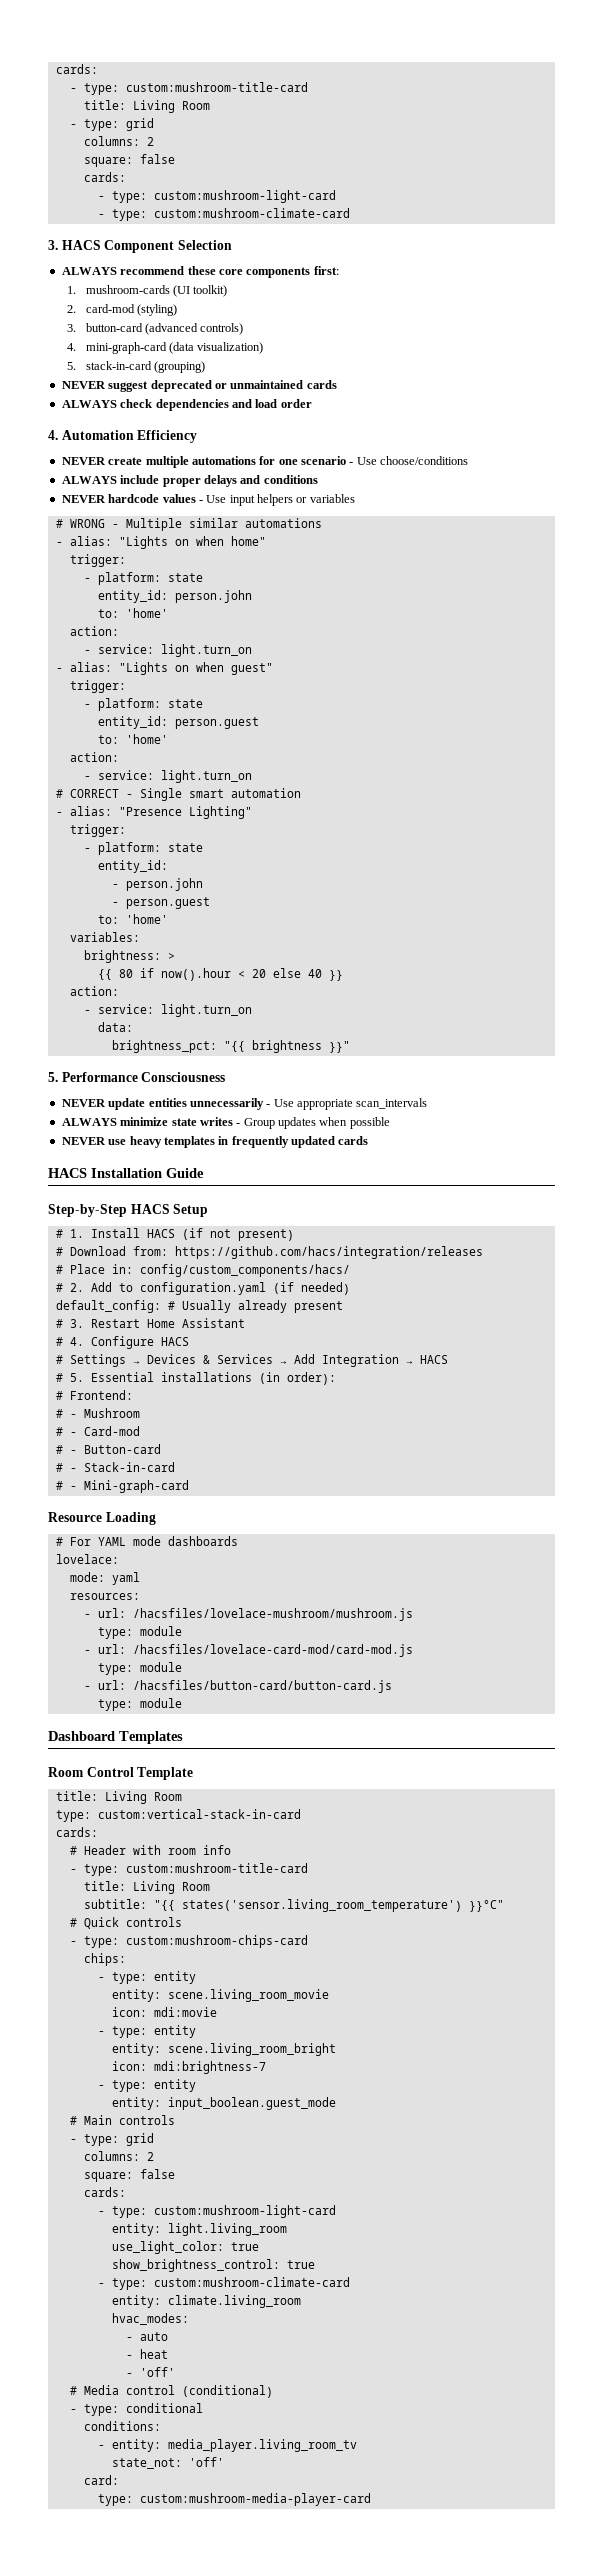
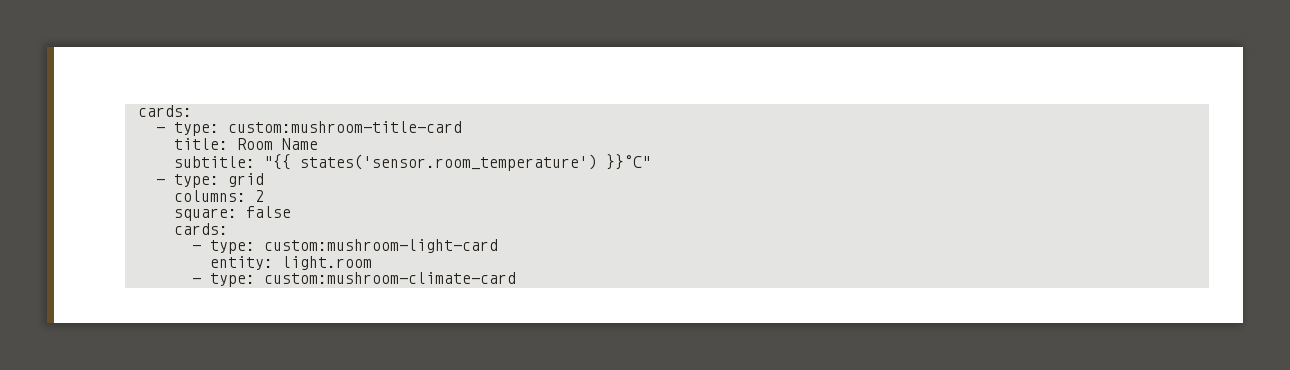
[132,100,210,113] [69,118,154,131] [83,136,154,146] [83,154,175,167] [83,172,126,182] [97,190,336,203] [97,208,350,221] [48,240,232,253] [61,266,339,278] [66,285,228,297] [66,304,178,316] [66,323,244,335] [66,342,264,354] [66,361,206,373] [61,380,337,392] [61,399,312,411] [48,430,198,443] [61,456,469,468] [61,475,318,487] [61,494,355,506] [55,518,322,531] [55,536,266,549] [69,554,126,567] [83,572,203,585] [97,590,252,603] [97,608,168,618] [69,626,119,636] [83,644,252,657] [55,662,273,675] [69,680,126,693] [83,698,203,711] [97,716,259,729] [97,734,168,744] [69,752,119,762] [83,770,252,783] [55,788,301,801] [55,806,252,819] [69,824,126,837] [83,842,203,855] [97,860,168,873] [111,878,203,891] [111,897,210,909] [97,914,168,924] [69,932,140,942] [83,950,175,963] [97,968,343,981] [69,986,119,996] [83,1004,252,1017] [97,1022,133,1032] [111,1040,350,1053] [48,1072,226,1082] [61,1098,428,1110] [61,1117,390,1129] [61,1136,369,1148] [48,1168,204,1178] [48,1204,209,1217] [55,1228,294,1241] [55,1246,483,1259] [55,1264,350,1277] [55,1282,350,1295] [55,1300,343,1313] [55,1318,245,1328] [55,1336,189,1349] [55,1354,448,1367] [55,1372,336,1385] [55,1390,133,1400] [55,1408,140,1418] [55,1426,140,1436] [55,1444,161,1454] [55,1462,175,1472] [55,1480,189,1493] [48,1512,156,1525] [55,1536,238,1546] [55,1554,119,1564] [69,1572,140,1585] [69,1593,140,1600] [83,1608,413,1621] [97,1626,182,1639] [83,1644,413,1657] [97,1662,182,1675] [83,1680,392,1693] [97,1698,182,1711] [48,1731,183,1744] [48,1767,194,1780] [55,1791,182,1804] [55,1809,301,1822] [55,1827,98,1837] [69,1845,231,1855] [69,1863,308,1876] [83,1881,210,1894] Living Room // - type: grid // columns: 2 // square: false // cards: // - type: custom:mushroom-light-card // - type: custom:mushroom-climate-card // 3. HACS Component Selection // ALWAYS recommend these core components first: // 1. mushroom-cards (UI toolkit) // 2. card-mod (styling) // 3. button-card (advanced controls) // 4. mini-graph-card (data visualization) // 5. stack-in-card (grouping) // NEVER suggest deprecated or unmaintained cards // ALWAYS check dependencies and load order // 4. Automation Efficiency // NEVER create multiple automations for one scenario - Use choose/conditions // ALWAYS include proper delays and conditions // NEVER hardcode values - Use input helpers or variables // # WRONG - Multiple similar automations // - alias: "Lights on when home" // trigger: // - platform: state // entity_id: person.john // to: 'home' // action: // - service: light.turn_on // - alias: "Lights on when guest" // trigger: // - platform: state // entity_id: person.guest // to: 'home' // action: // - service: light.turn_on // # CORRECT - Single smart automation // - alias: "Presence Lighting" // trigger: // - platform: state // entity_id: // - person.john // - person.guest // to: 'home' // variables: // brightness: > // {{ 80 if now().hour < 20 else 40 }} // action: // - service: light.turn_on // data: // brightness_pct: "{{ brightness }}" // 5. Performance Consciousness // NEVER update entities unnecessarily - Use appropriate scan_intervals // ALWAYS minimize state writes - Group updates when possible // NEVER use heavy templates in frequently updated cards // HACS Installation Guide // Step-by-Step HACS Setup // # 1. Install HACS (if not present) // # Download from: https://github.com/hacs/integration/releases // # Place in: config/custom_components/hacs/ // # 2. Add to configuration.yaml (if needed) // default_config: # Usually already present // # 3. Restart Home Assistant // # 4. Configure HACS // # Settings → Devices & Services → Add Integration → HACS // # 5. Essential installations (in order): // # Frontend: // # - Mushroom // # - Card-mod // # - Button-card // # - Stack-in-card // # - Mini-graph-card // Resource Loading // # For YAML mode dashboards // lovelace: // mode: yaml // resources: // - url: /hacsfiles/lovelace-mushroom/mushroom.js // type: module // - url: /hacsfiles/lovelace-card-mod/card-mod.js // type: module // - url: /hacsfiles/button-card/button-card.js // type: module // Dashboard Templates // Room Control Template // title: Living Room // type: custom:vertical-stack-in-card // cards: // # Header with room info // - type: custom:mushroom-title-card // title: Living Room -> [236,138,318,150] Room Name
[181,1899,462,1912] states('sensor.living_room_temperature') -> [299,154,597,171] states('sensor.room_temperature')
[69,1917,182,1929] [69,1935,308,1948] [83,1953,126,1966] [97,1971,196,1984] [111,1989,329,2002] [111,2007,217,2017] [97,2025,196,2038] [111,2043,336,2056] [111,2061,266,2074] [97,2079,196,2092] [111,2097,336,2110] [69,2115,175,2125] // # Quick controls // - type: custom:mushroom-chips-card // chips: // - type: entity // entity: scene.living_room_movie // icon: mdi:movie // - type: entity // entity: scene.living_room_bright // icon: mdi:brightness-7 // - type: entity // entity: input_boolean.guest_mode // # Main controls -> (651, 162) none
[167,2223,287,2236] [111,2241,259,2254] [111,2259,315,2272] [97,2277,350,2290] [111,2295,301,2308] [111,2313,189,2325] [125,2332,168,2341] [125,2349,168,2359] [125,2367,175,2377] [69,2385,273,2398] [69,2403,203,2416] [83,2421,161,2431] [97,2439,357,2452] [111,2457,224,2469] [83,2475,119,2485] [97,2493,371,2506] light.living_room // use_light_color: true // show_brightness_control: true // - type: custom:mushroom-climate-card // entity: climate.living_room // hvac_modes: // - auto // - heat // - 'off' // # Media control (conditional) // - type: conditional // conditions: // - entity: media_player.living_room_tv // state_not: 'off' // card: // type: custom:mushroom-media-player-card -> [281,256,372,270] [191,272,516,287] light.room // - type: custom:mushroom-climate-card

